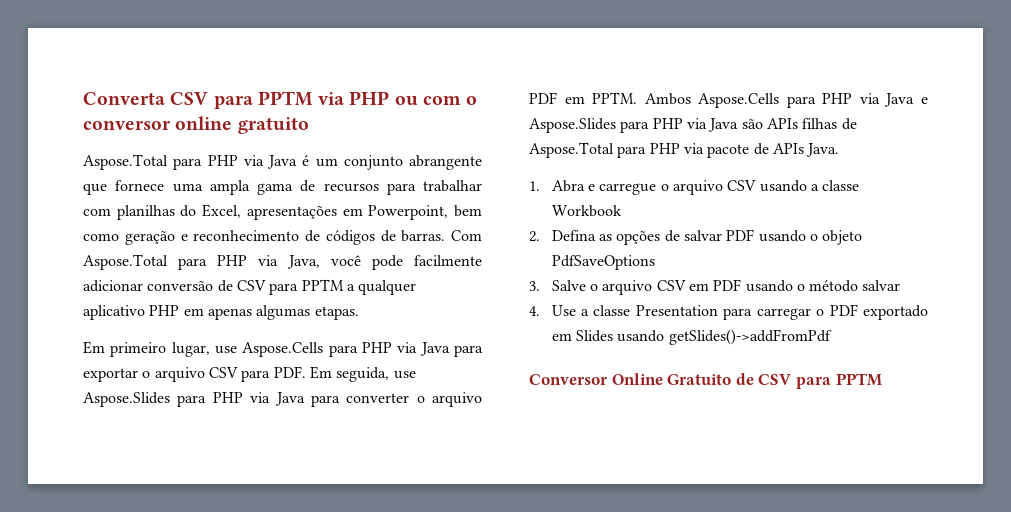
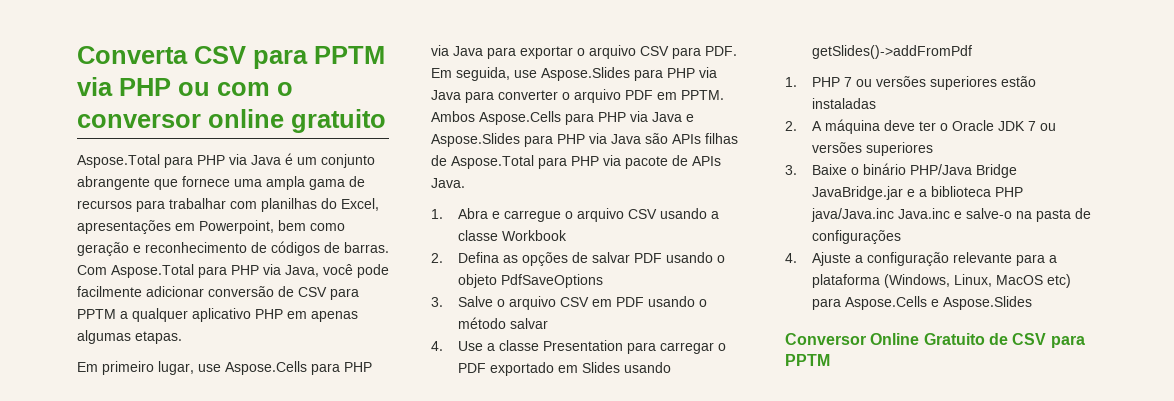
(832, 337) none -> [785,76,1037,90] [812,98,877,109] [785,119,1057,134] [812,142,934,156] [785,163,1018,178] [812,186,1024,200] [811,208,1092,222] [812,230,902,244] [785,252,1058,266] [812,274,1072,288] [812,296,1033,310] // 1. PHP 7 ou versões superiores estão instaladas // 2. A máquina deve ter o Oracle JDK 7 ou versões superiores // 3. Baixe o binário PHP/Java Bridge JavaBridge.jar e a biblioteca PHP java/Java.inc Java.inc e salve-o na pasta de configurações // 4. Ajuste a configuração relevante para a plataforma (Windows, Linux, MacOS etc) para Aspose.Cells e Aspose.Slides

